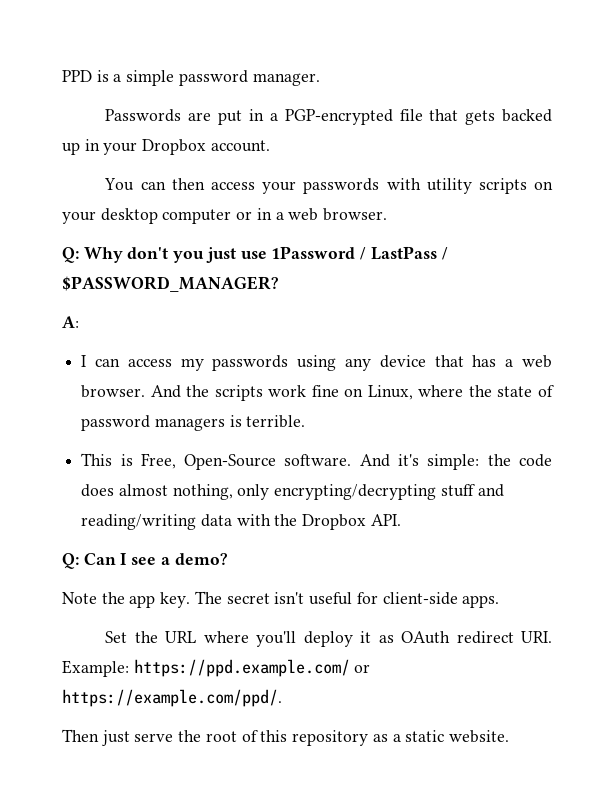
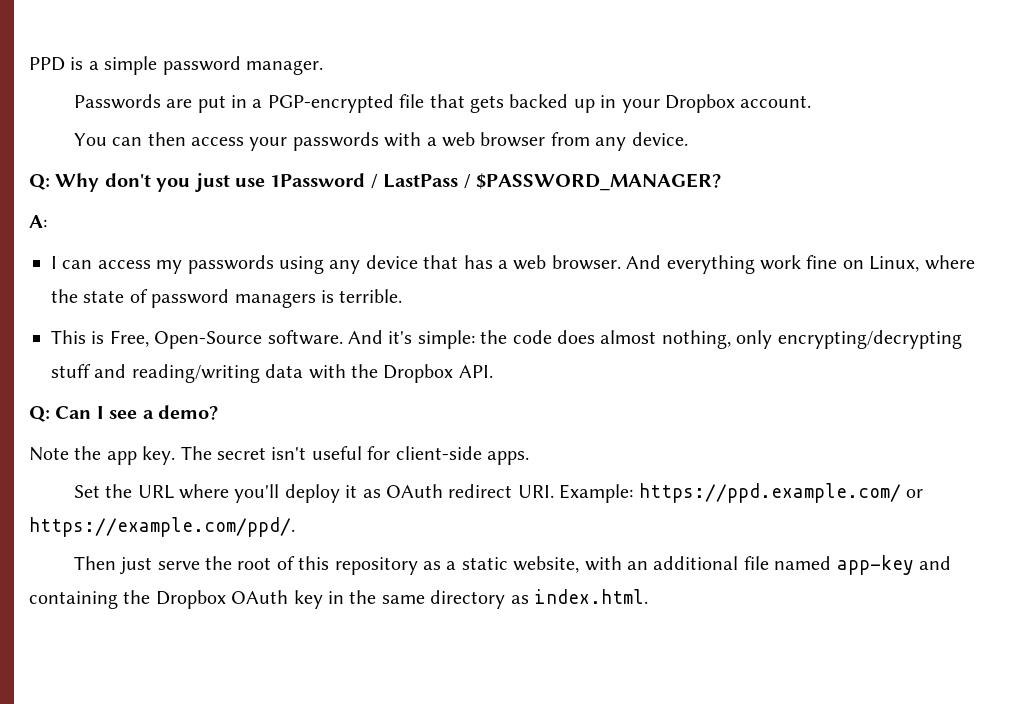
[426,178,553,194] [62,208,388,224] utility scripts on your desktop computer or in a web browser. -> [426,132,688,151] a web browser from any device.
[186,385,263,401] the scripts -> [666,255,755,274] everything
[448,730,509,743] website. -> [513,555,952,575] [29,589,648,609] website, with an additional file named app-key and containing the Dropbox OAuth key in the same directory as index.html.

